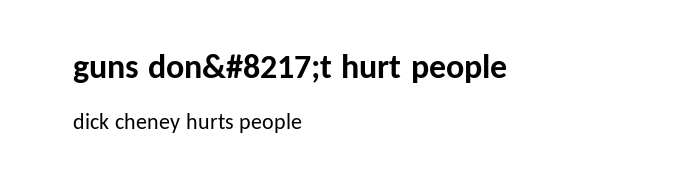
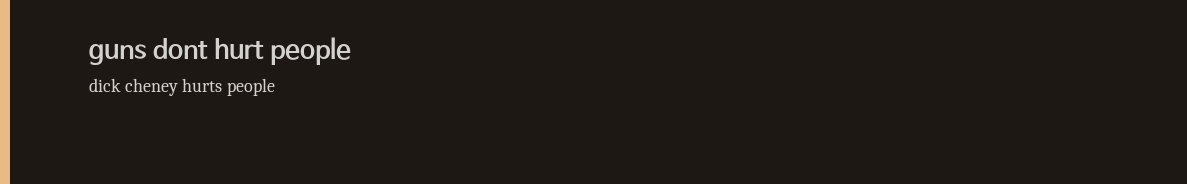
[148,54,333,83] don&#8217;t -> [153,38,209,59] dont

